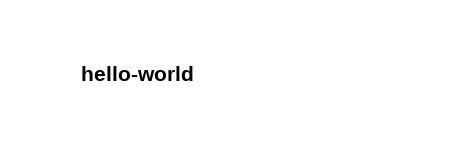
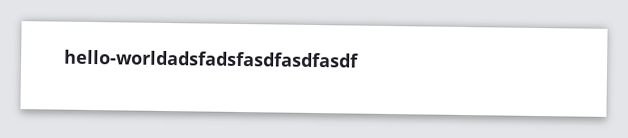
[81,66,194,81] hello-world -> [64,49,359,68] hello-worldadsfadsfasdfasdfasdf

